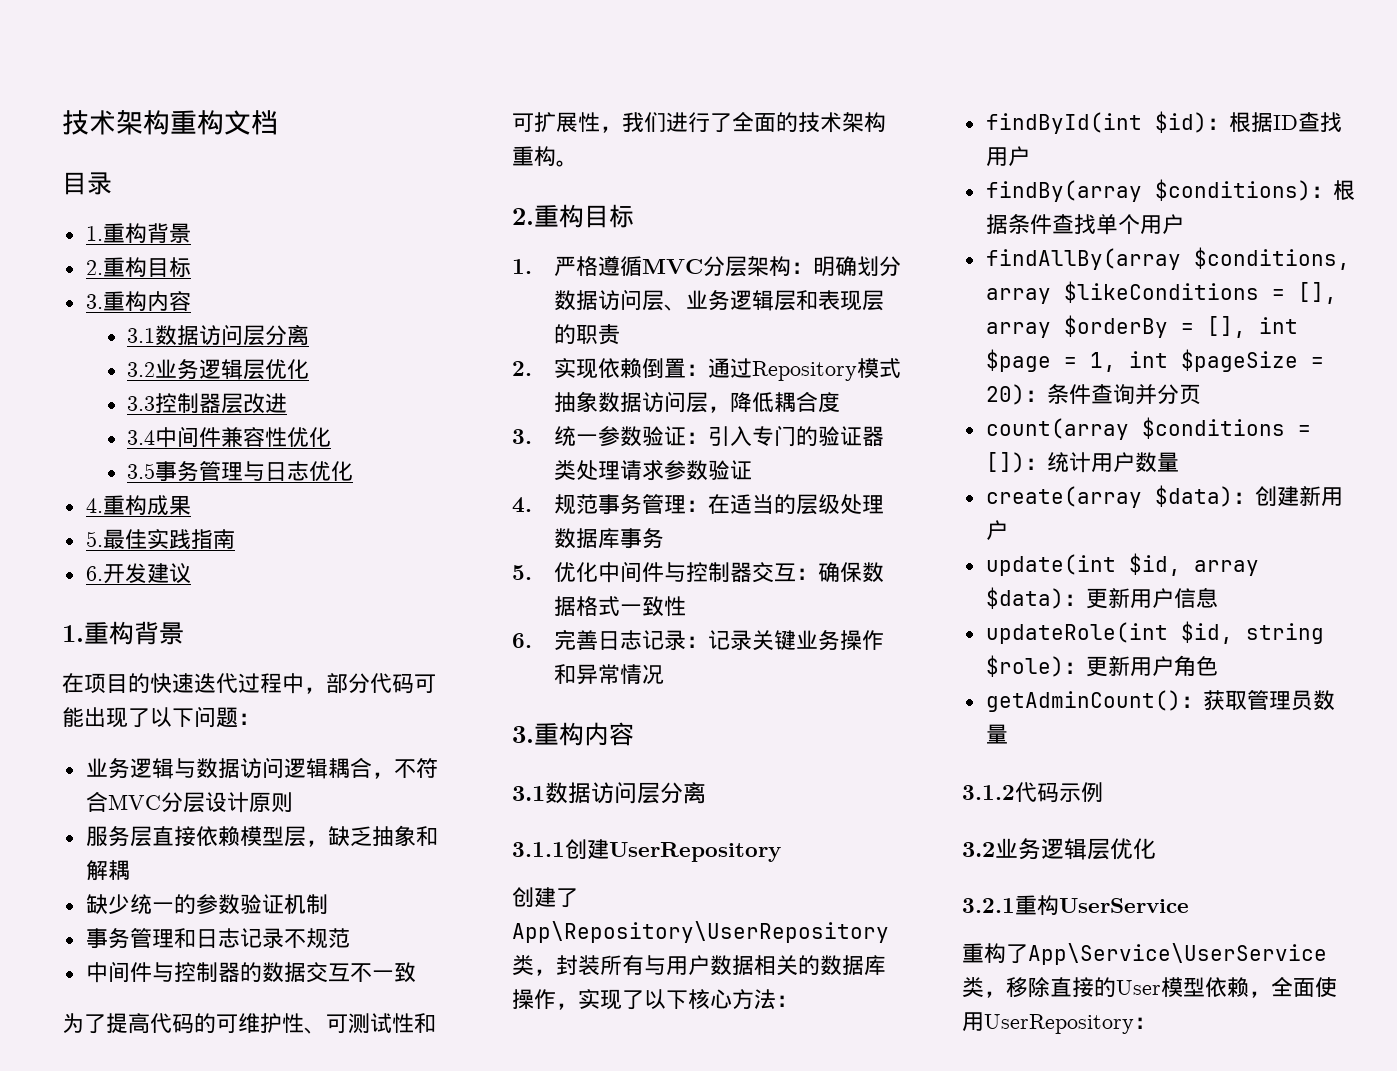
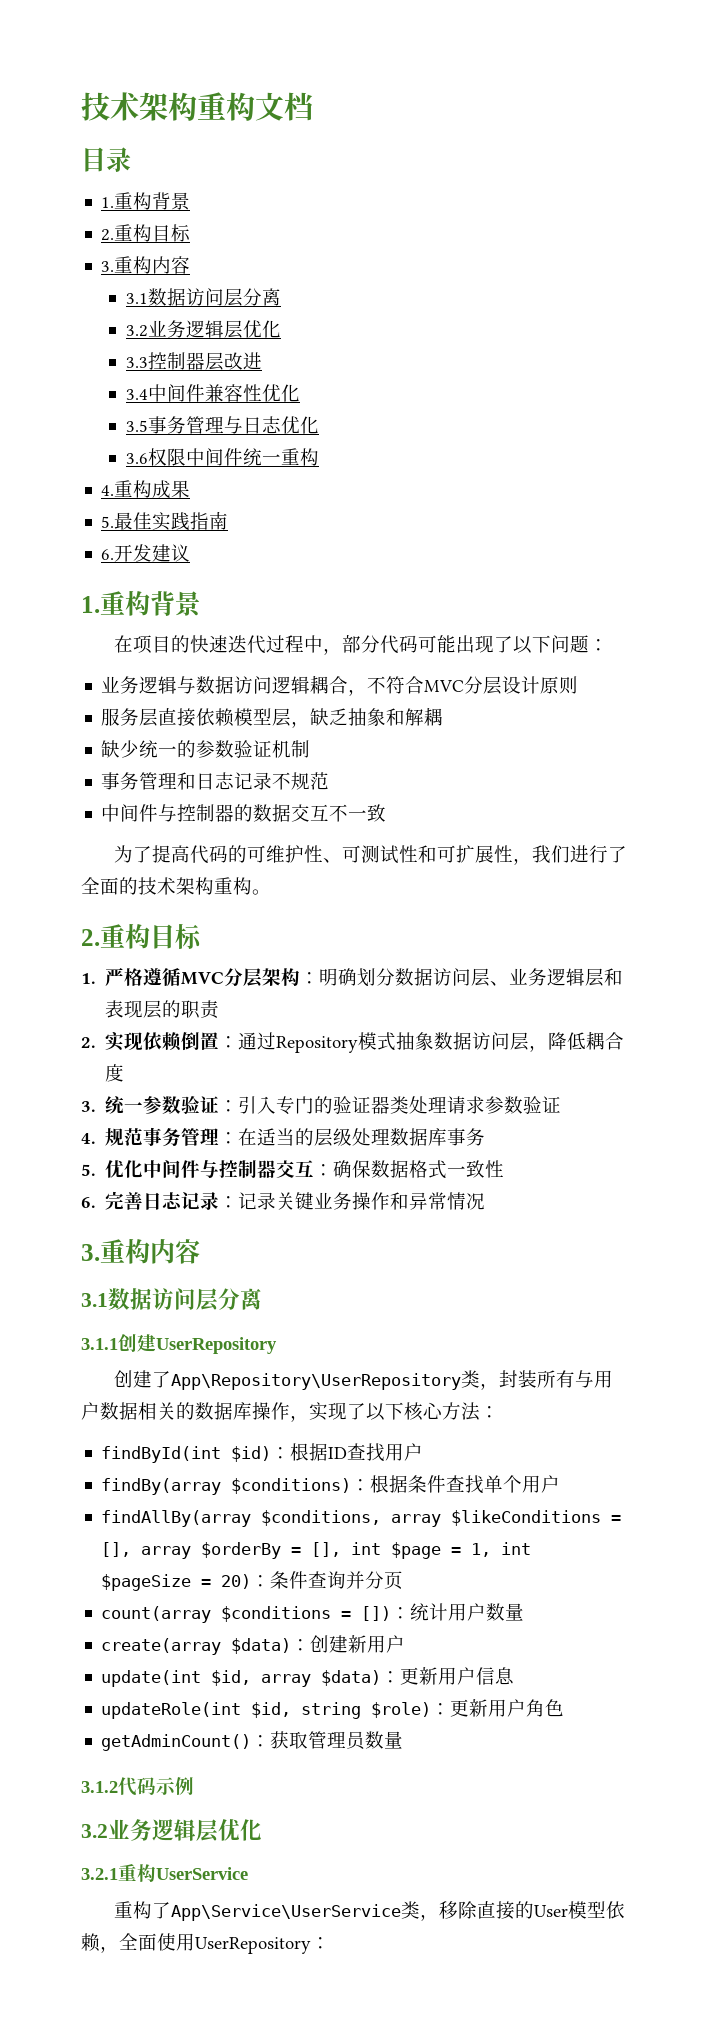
(354, 471) none -> [125,448,319,466] // 3.6权限中间件统一重构

